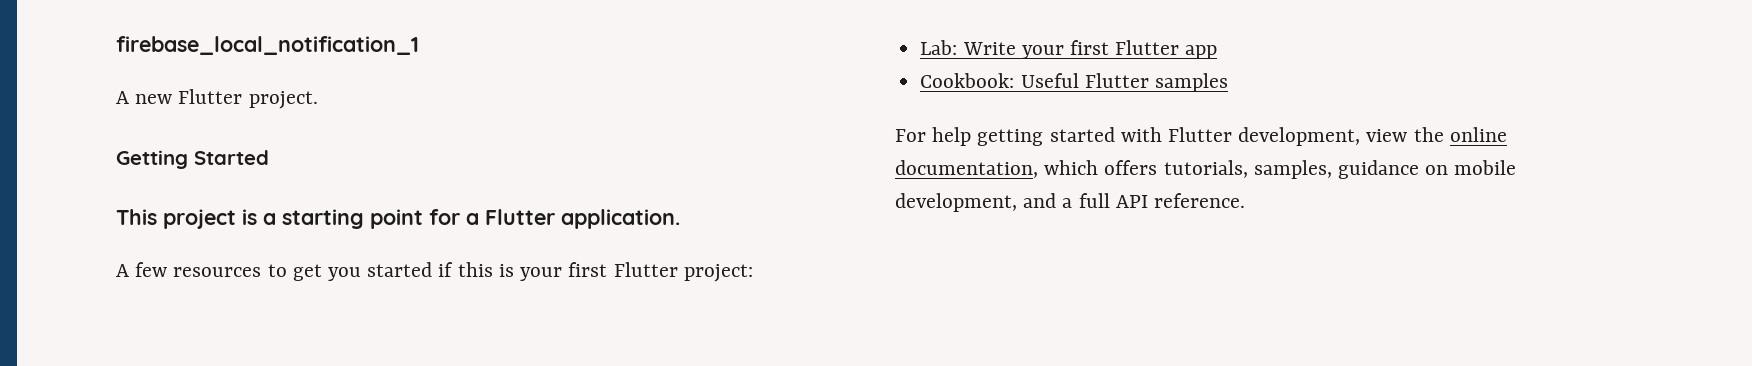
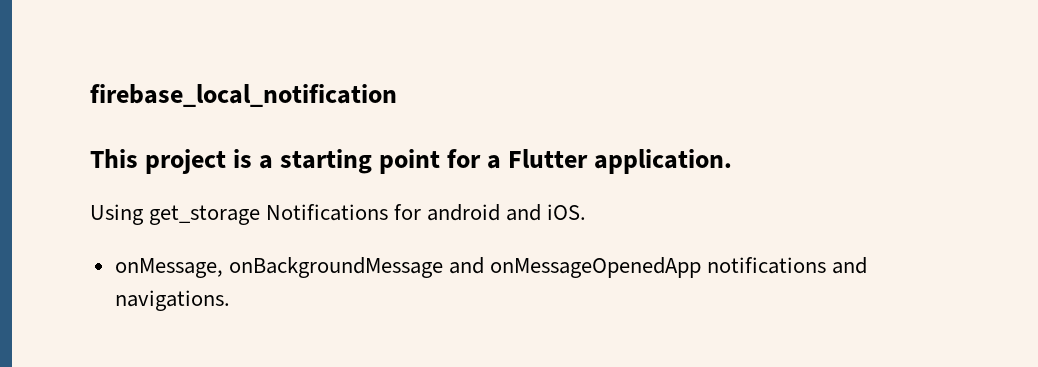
[116,36,419,55] [116,89,318,109] [116,150,269,169] firebase_local_notification_1 // A new Flutter project. // Getting Started -> [90,84,397,107] firebase_local_notification
[116,262,753,282] [920,40,1218,59] [920,73,1228,92] [895,127,1507,146] [895,160,1517,179] [895,193,1246,212] A few resources to get you started if this is your first Flutter project: // Lab: Write your first Flutter app // Cookbook: Useful Flutter samples // For help getting started with Flutter development, view the online documentation, which offers tutorials, samples, guidance on mobile development, and a full API reference. -> [90,204,587,225] [114,257,868,278] [114,290,230,311] Using get_storage Notifications for android and iOS. // onMessage, onBackgroundMessage and onMessageOpenedApp notifications and navigations.

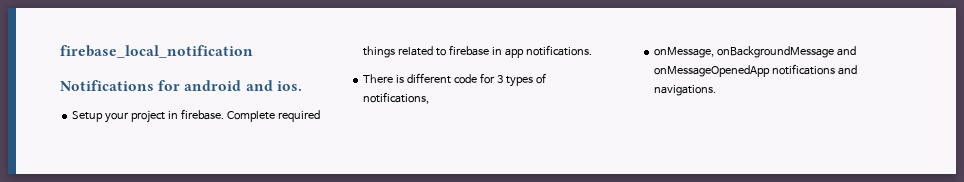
[90,149,733,174] [90,204,587,225] This project is a starting point for a Flutter application. // Using get_storage Notifications for android and iOS. -> [60,80,302,91] [72,109,320,123] [363,45,592,58] [363,73,546,87] [363,92,430,104] Notifications for android and ios. // Setup your project in firebase. Complete required things related to firebase in app notifications. // There is different code for 3 types of notifications,

